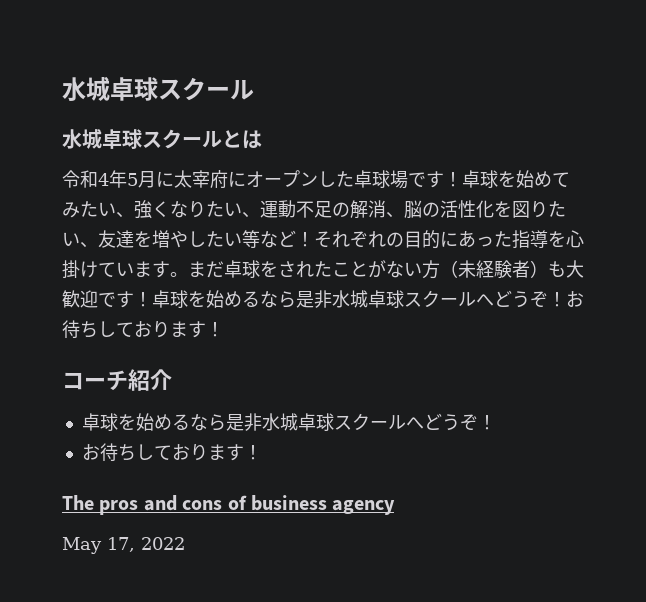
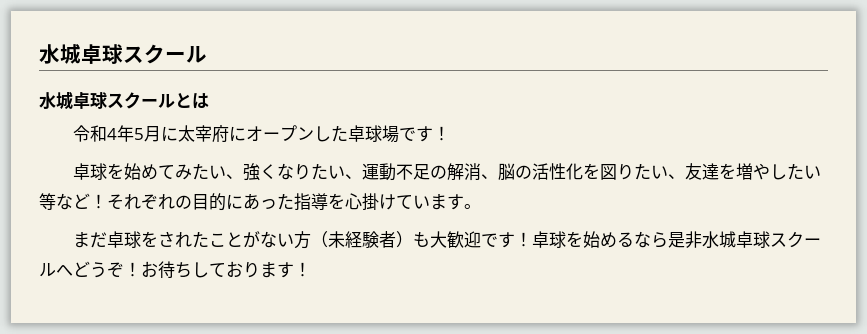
(462, 179) none -> (450, 133) //
(188, 274) none -> (481, 206) //
[62,369,172,391] [81,413,496,431] [81,443,262,462] [62,495,396,515] [62,537,185,554] // コーチ紹介 // 卓球を始めるなら是非水城卓球スクールへどうぞ！ // お待ちしております！ // The pros and cons of business agency // May 17, 2022 -> (311, 269) none

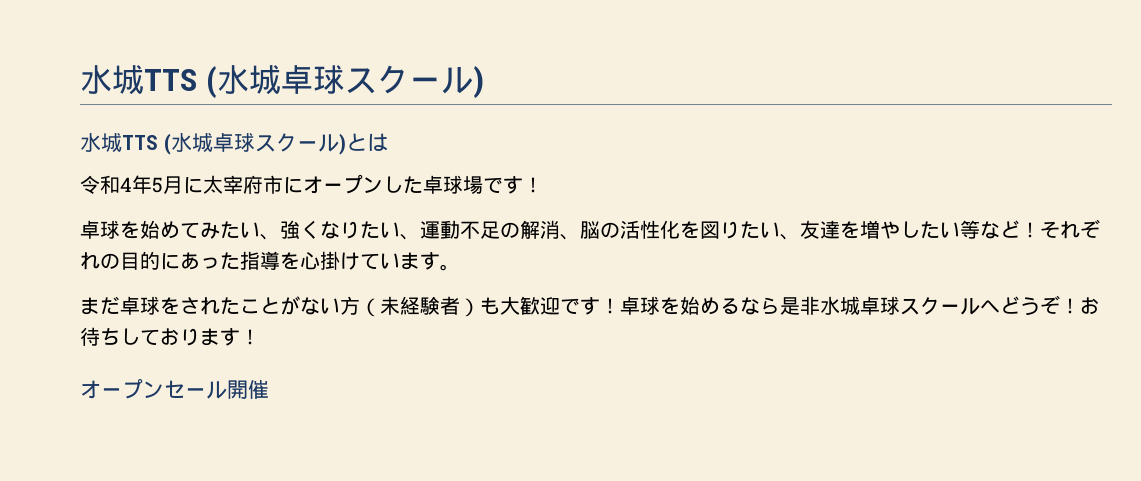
[39,44,207,64] [39,91,175,110] 水城卓球スクール // 水城卓球スクール -> [80,65,484,99] [80,133,346,155] 水城TTS (水城卓球スクール) // 水城TTS (水城卓球スクール)
(229, 134) none -> [263,175,283,194] 市
(311, 269) none -> [80,379,269,399] // オープンセール開催

